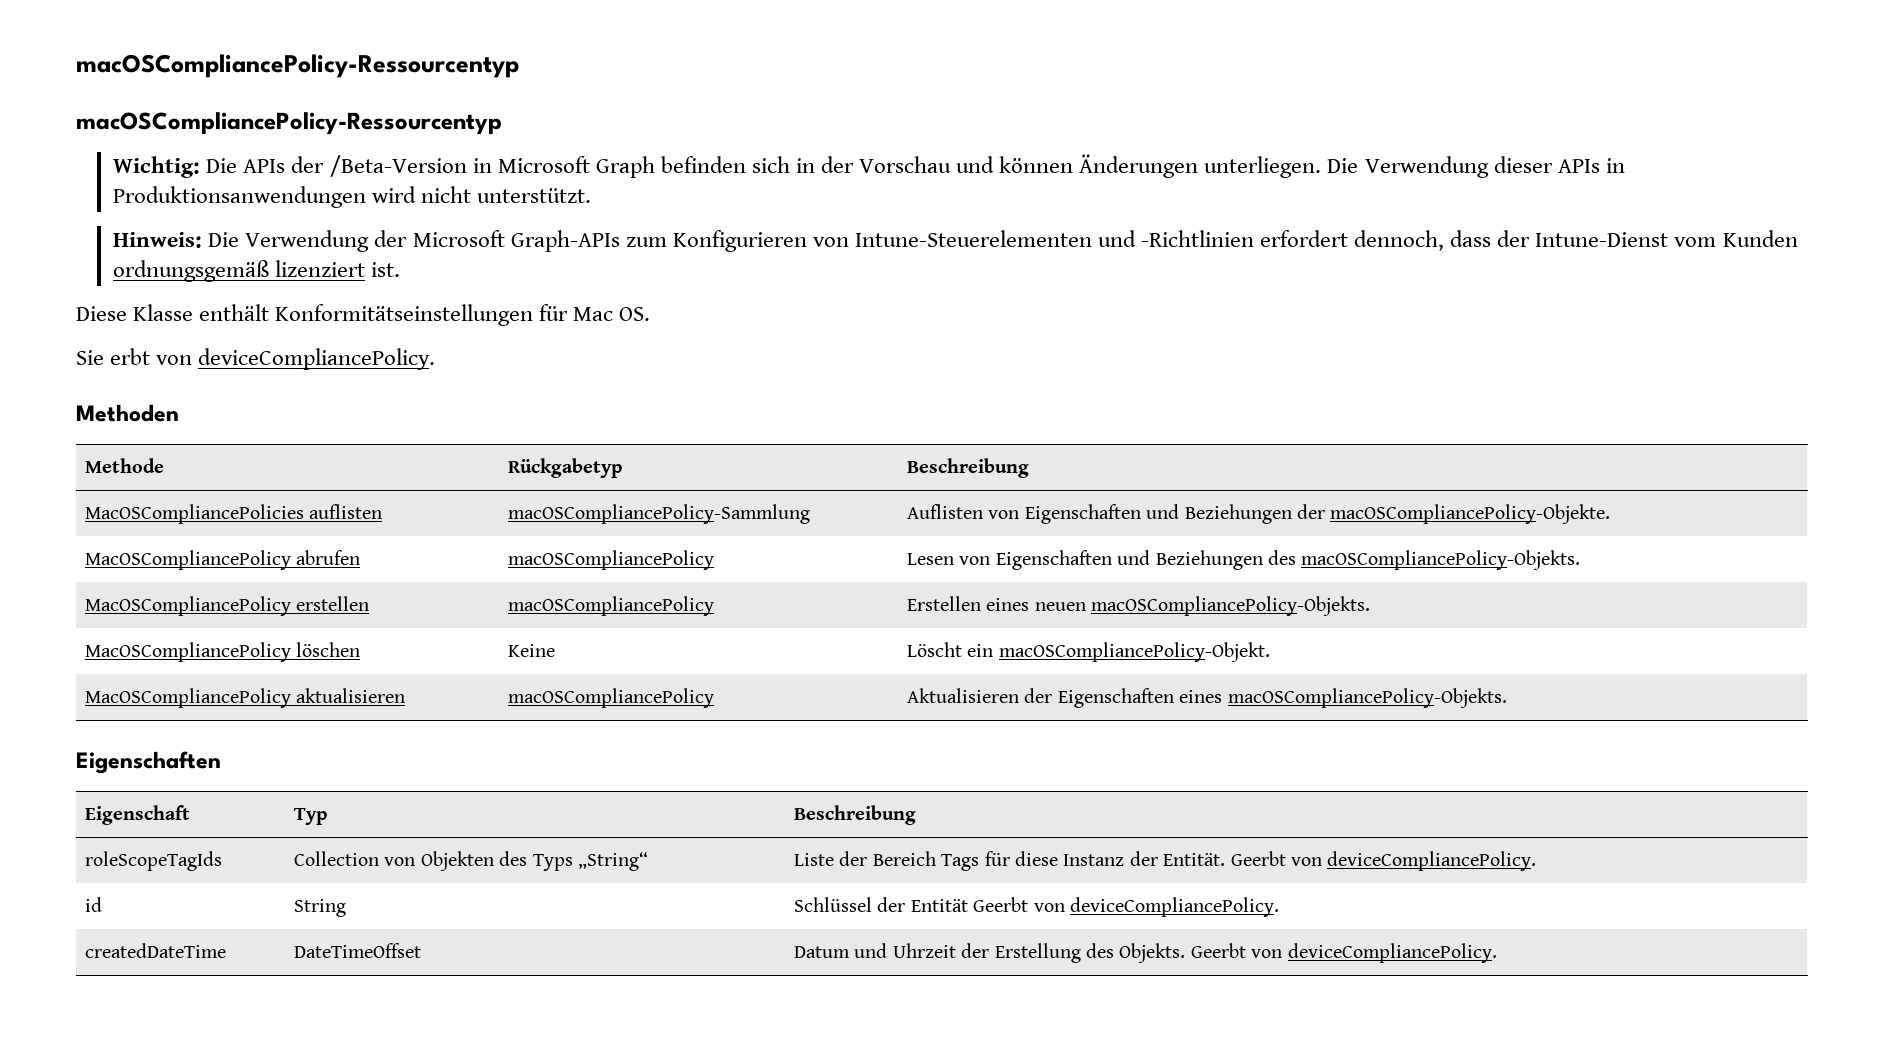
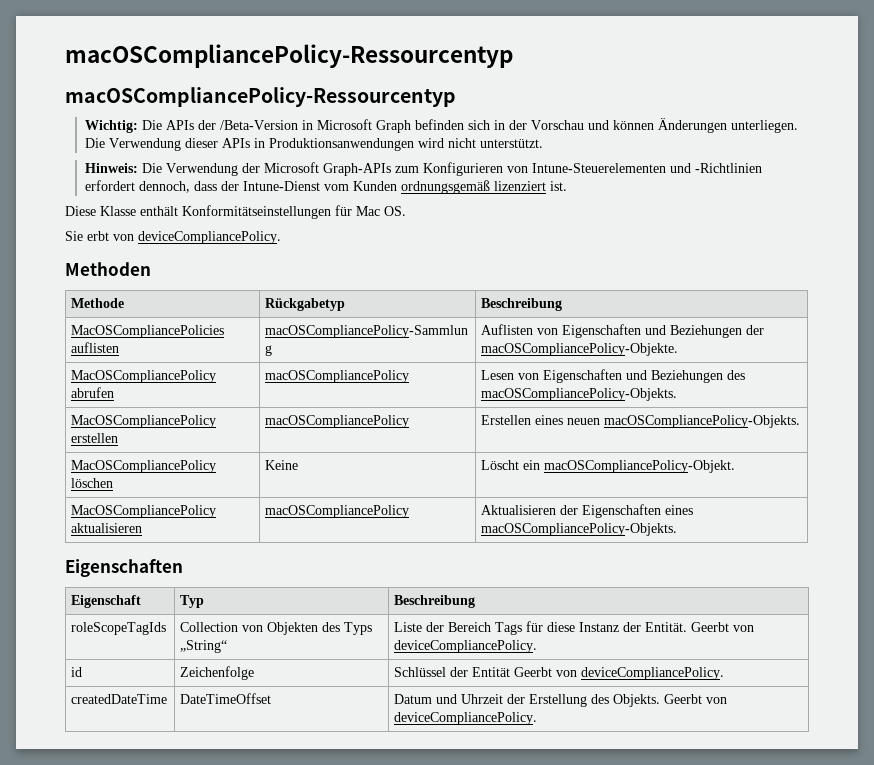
[294,899,347,917] String -> [180,666,255,680] Zeichenfolge

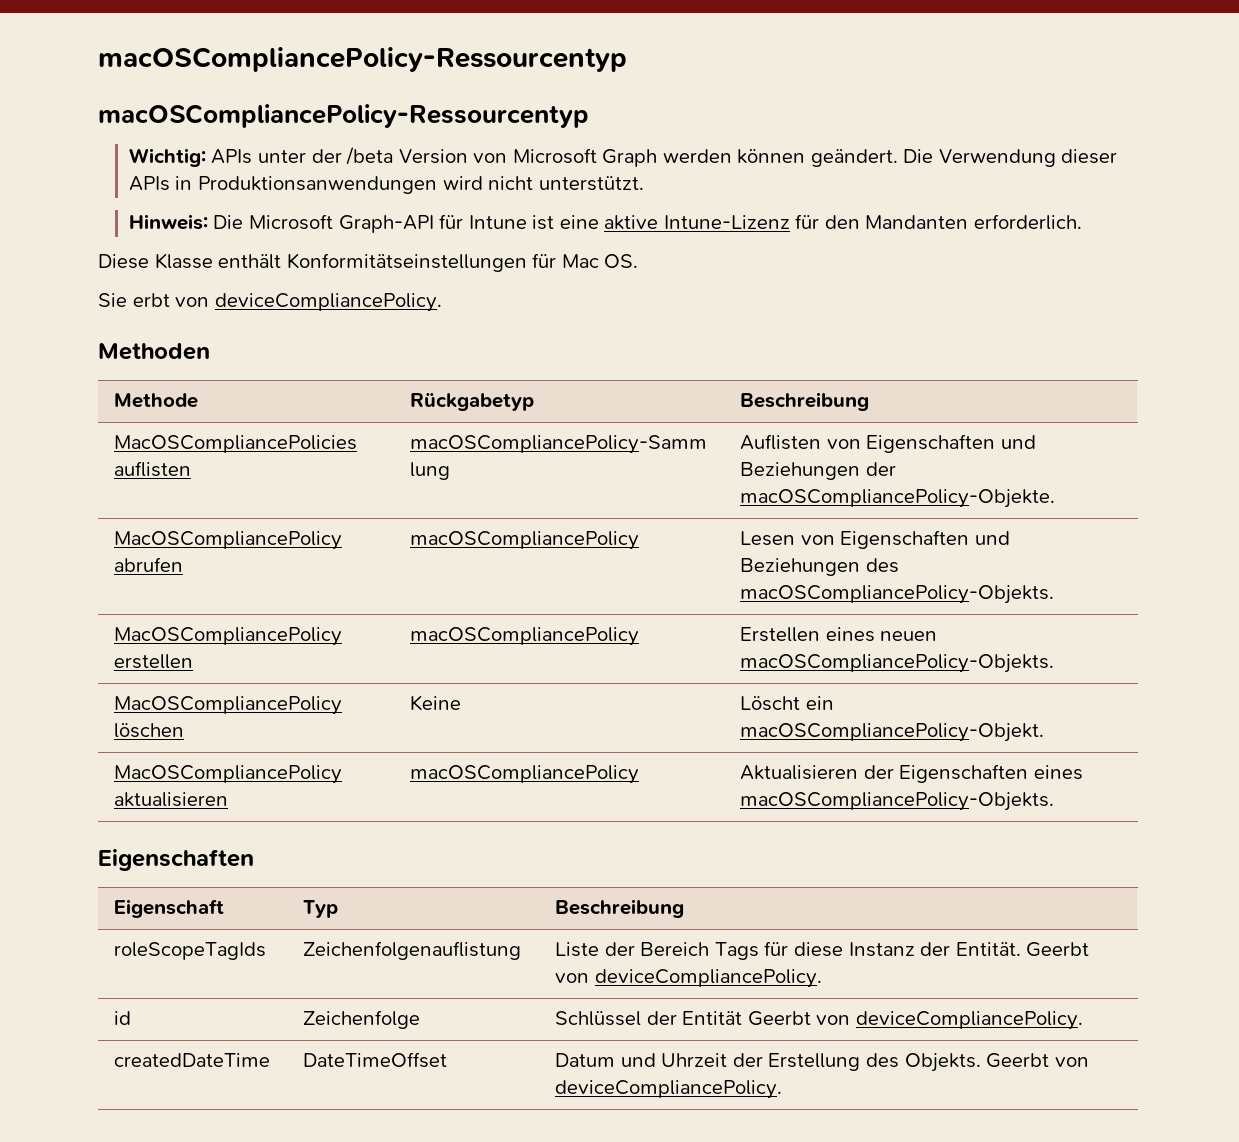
[141,118,798,133] Die APIs der /Beta-Version in Microsoft Graph befinden sich in der Vorschau und können Änderungen unterliegen. -> [211,147,898,167] APIs unter der /beta Version von Microsoft Graph werden können geändert.
[165,162,762,176] [84,180,567,194] Verwendung der Microsoft Graph-APIs zum Konfigurieren von Intune-Steuerelementen und -Richtlinien erfordert dennoch, dass der Intune-Dienst vom Kunden ordnungsgemäß lizenziert ist. -> [248,214,1082,233] Microsoft Graph-API für Intune ist eine aktive Intune-Lizenz für den Mandanten erforderlich.
[180,622,373,635] [180,640,228,653] Collection von Objekten des Typs „String“ -> [303,941,522,960] Zeichenfolgenauflistung

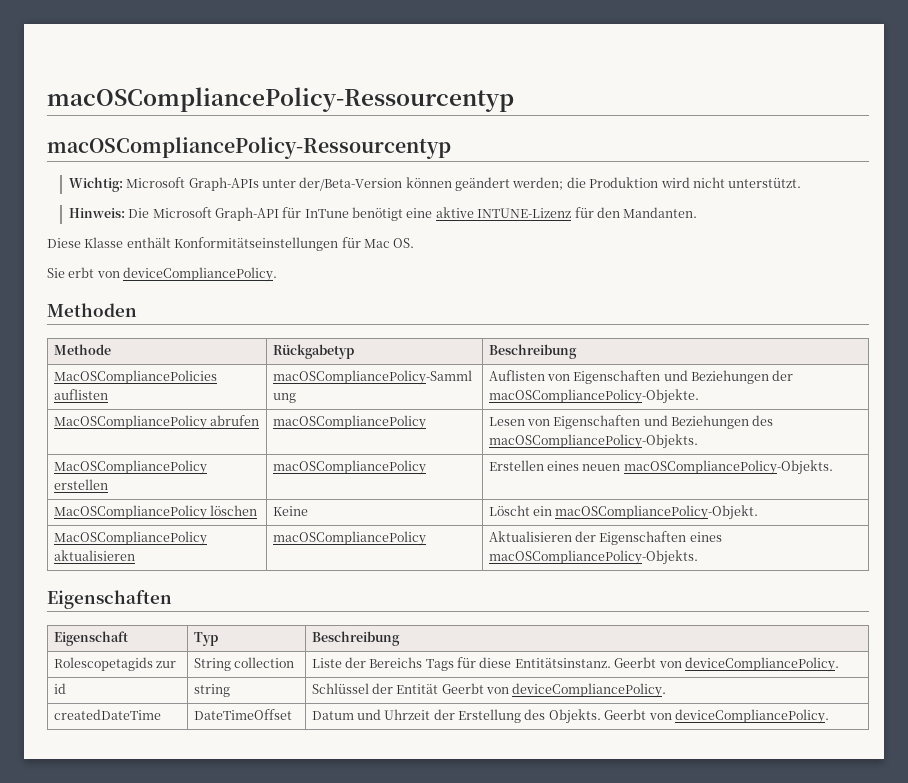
[211,147,1118,167] [128,176,437,194] APIs unter der /beta Version von Microsoft Graph werden können geändert. Die Verwendung dieser APIs in Produktionsanwendungen -> [126,177,659,191] Microsoft Graph-APIs unter der/Beta-Version können geändert werden; die Produktion
[468,215,555,230] Intune ist -> [304,207,404,221] InTune benötigt
[663,215,790,229] Intune-Lizenz -> [477,208,572,218] INTUNE-Lizenz
[865,214,1082,230] Mandanten erforderlich. -> [623,207,698,218] Mandanten.
[114,942,267,960] [303,941,522,960] roleScopeTagIds | Zeichenfolgenauflistung -> [53,657,176,671] [193,657,294,671] Rolescopetagids zur | String collection
[640,942,710,956] Bereich -> [369,657,423,668] Bereichs
[848,942,1021,957] Instanz der Entität. -> [514,658,611,668] Entitätsinstanz.
[303,1010,421,1029] Zeichenfolge -> [193,684,230,697] string

